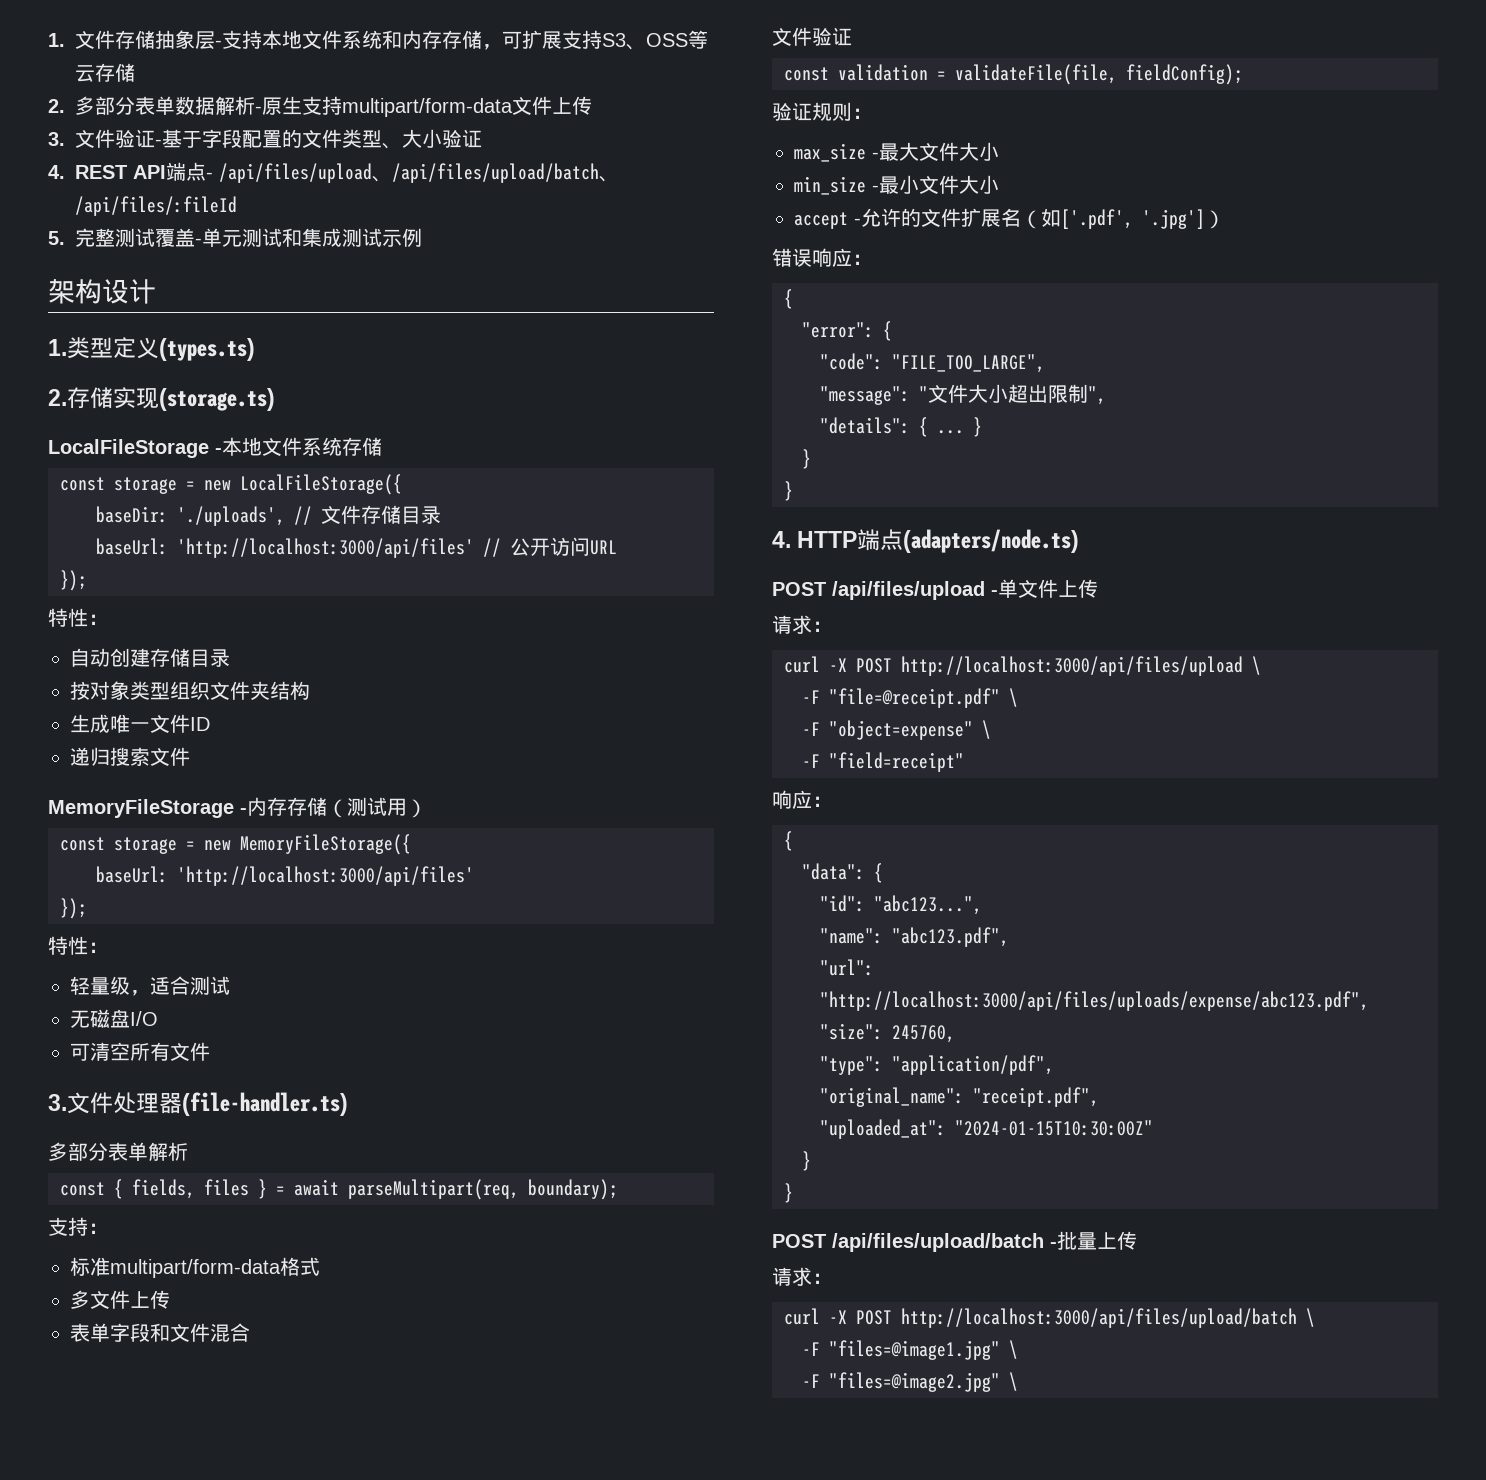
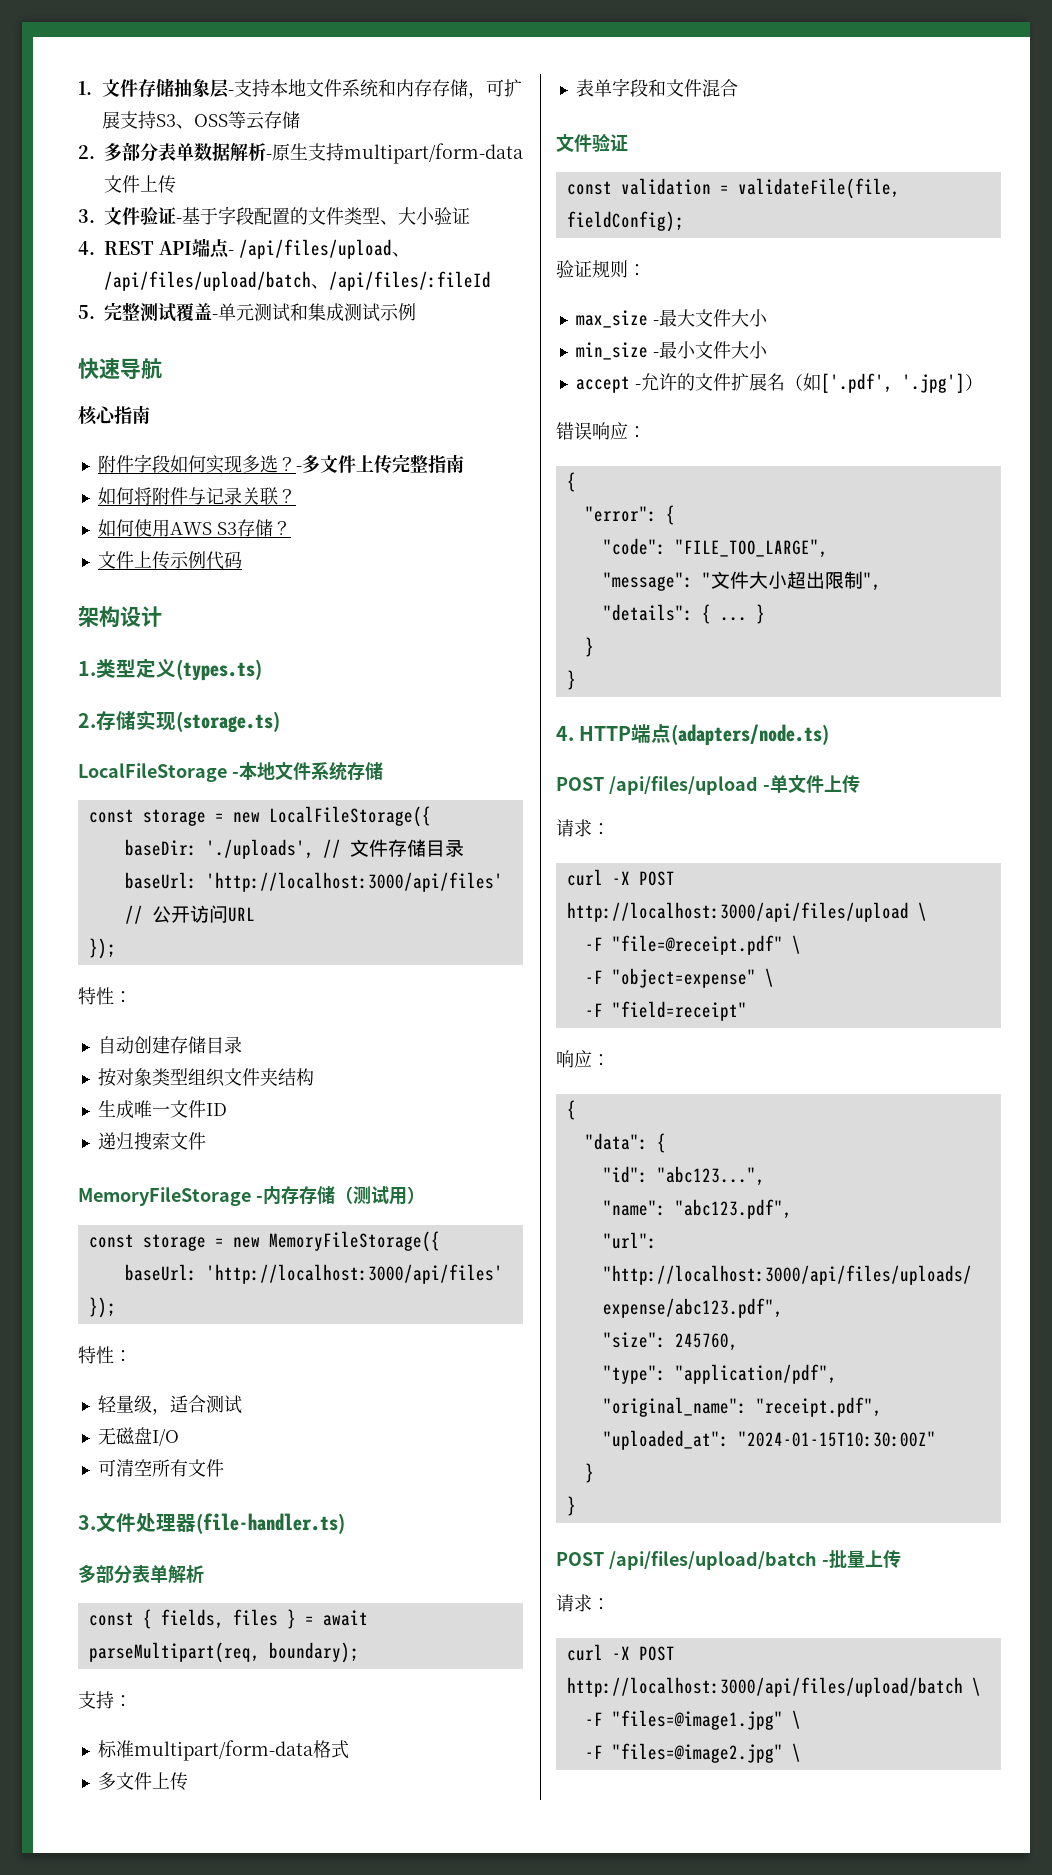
(423, 237) none -> [78,358,162,379] [78,405,150,425] [97,454,464,474] [97,487,296,505] [97,519,291,537] [97,551,242,570] // 快速导航 // 核心指南 // 附件字段如何实现多选？-多文件上传完整指南 // 如何将附件与记录关联？ // 如何使用AWS S3存储？ // 文件上传示例代码

